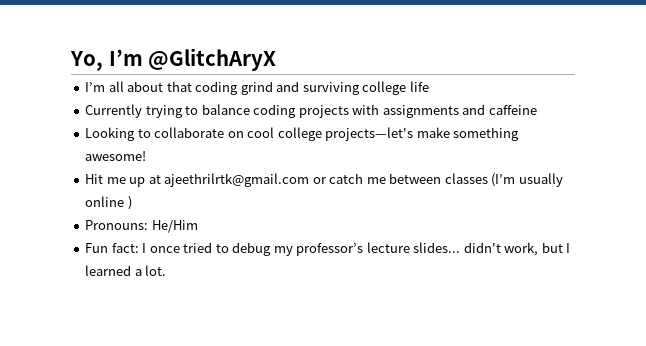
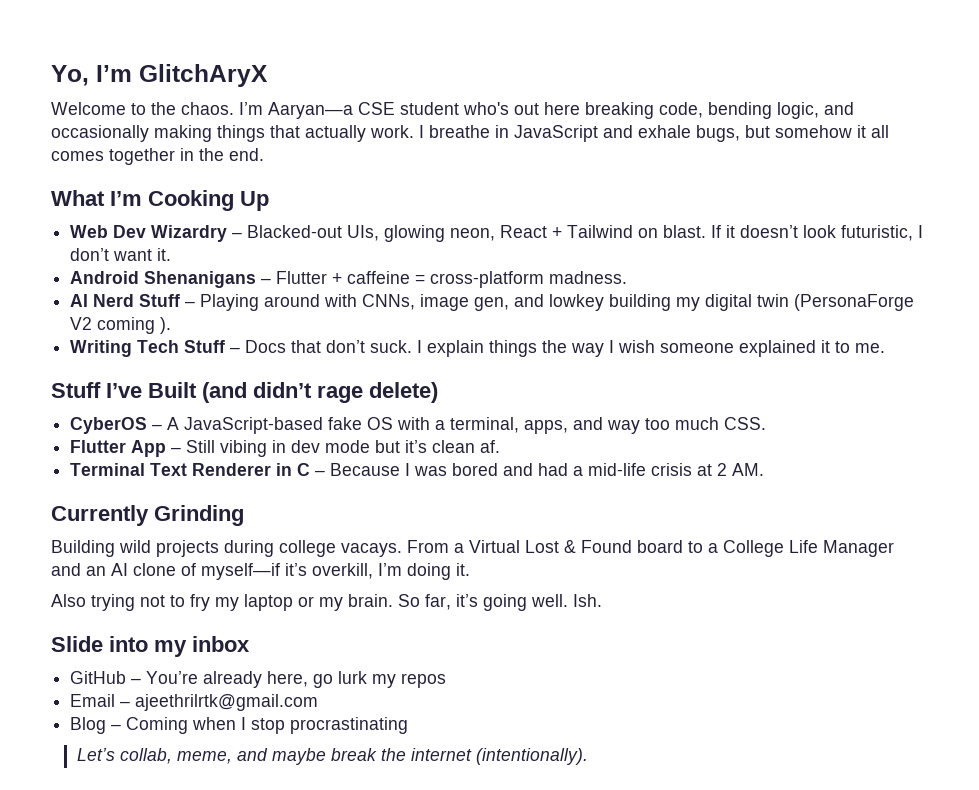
[148,48,277,71] [85,81,429,95] [85,104,537,118] [85,127,520,141] [85,151,147,161] [85,173,563,187] [85,196,132,210] [85,220,198,233] [85,242,571,256] [85,265,167,276] @GlitchAryX // I’m all about that coding grind and surviving college life // Currently trying to balance coding projects with assignments and caffeine // Looking to collaborate on cool college projects—let's make something awesome! // Hit me up at ajeethrilrtk@gmail.com or catch me between classes (I’m usually online ) // Pronouns: He/Him // Fun fact: I once tried to debug my professor’s lecture slides... didn't work, but I learned a lot. -> [139,64,268,87] [51,102,854,119] [51,125,889,142] [51,148,264,165] [51,190,269,211] [70,225,924,242] [70,248,172,261] [70,271,628,288] [70,294,915,311] [70,317,172,334] [70,340,886,357] [51,382,438,403] [70,417,767,434] [70,440,501,457] [70,463,765,476] [51,505,244,526] [51,540,894,557] [51,563,470,580] [51,594,602,611] [51,636,250,657] [70,671,447,688] [70,694,319,711] [70,717,409,734] [76,748,588,765] GlitchAryX // Welcome to the chaos. I’m Aaryan—a CSE student who's out here breaking code, bending logic, and occasionally making things that actually work. I breathe in JavaScript and exhale bugs, but somehow it all comes together in the end. // What I’m Cooking Up // Web Dev Wizardry – Blacked-out UIs, glowing neon, React + Tailwind on blast. If it doesn’t look futuristic, I don’t want it. // Android Shenanigans – Flutter + caffeine = cross-platform madness. // AI Nerd Stuff – Playing around with CNNs, image gen, and lowkey building my digital twin (PersonaForge V2 coming ). // Writing Tech Stuff – Docs that don’t suck. I explain things the way I wish someone explained it to me. // Stuff I’ve Built (and didn’t rage delete) // CyberOS – A JavaScript-based fake OS with a terminal, apps, and way too much CSS. // Flutter App – Still vibing in dev mode but it’s clean af. // Terminal Text Renderer in C – Because I was bored and had a mid-life crisis at 2 AM. // Currently Grinding // Building wild projects during college vacays. From a Virtual Lost & Found board to a College Life Manager and an AI clone of myself—if it’s overkill, I’m doing it. // Also trying not to fry my laptop or my brain. So far, it’s going well. Ish. // Slide into my inbox // GitHub – You’re already here, go lurk my repos // Email – ajeethrilrtk@gmail.com // Blog – Coming when I stop procrastinating // Let’s collab, meme, and maybe break the internet (intentionally).

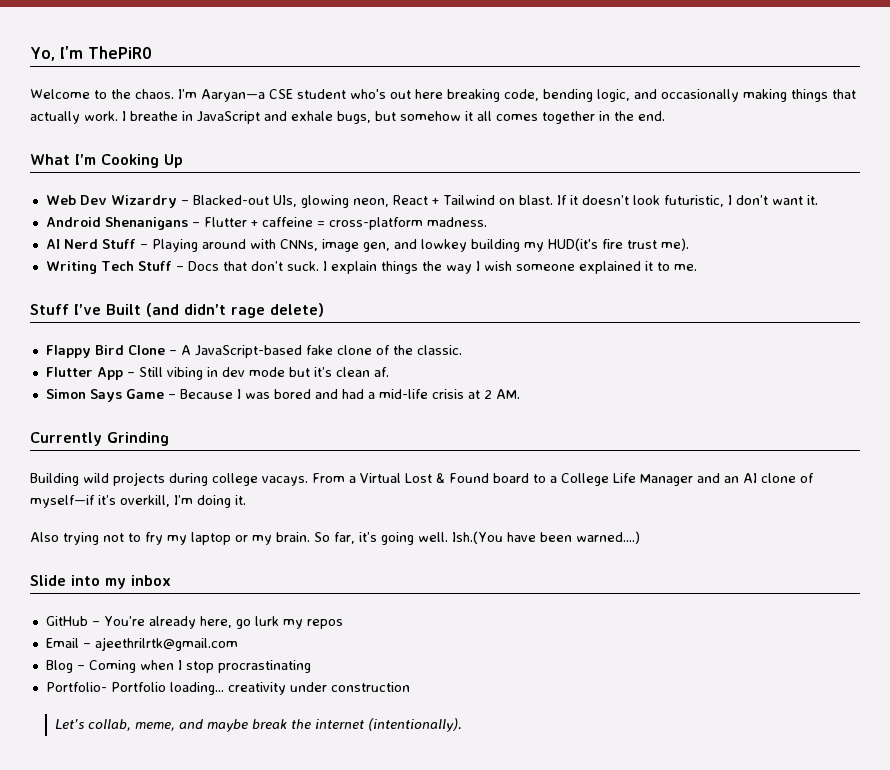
[139,64,268,87] GlitchAryX -> [87,46,152,59] ThePiR0
[705,294,915,311] [70,317,172,334] digital twin (PersonaForge V2 coming ). -> [547,238,689,251] HUD(it's fire trust me).
[70,417,148,434] CyberOS -> [45,345,165,358] Flappy Bird Clone
[367,417,767,434] OS with a terminal, apps, and way too much CSS. -> [336,345,462,355] clone of the classic.
[70,463,311,476] Terminal Text Renderer in C -> [45,389,164,402] Simon Says Game
[573,594,602,607] Ish. -> [452,531,640,544] Ish.(You have been warned....)
(409, 725) none -> [45,682,410,695] // Portfolio- Portfolio loading... creativity under construction

